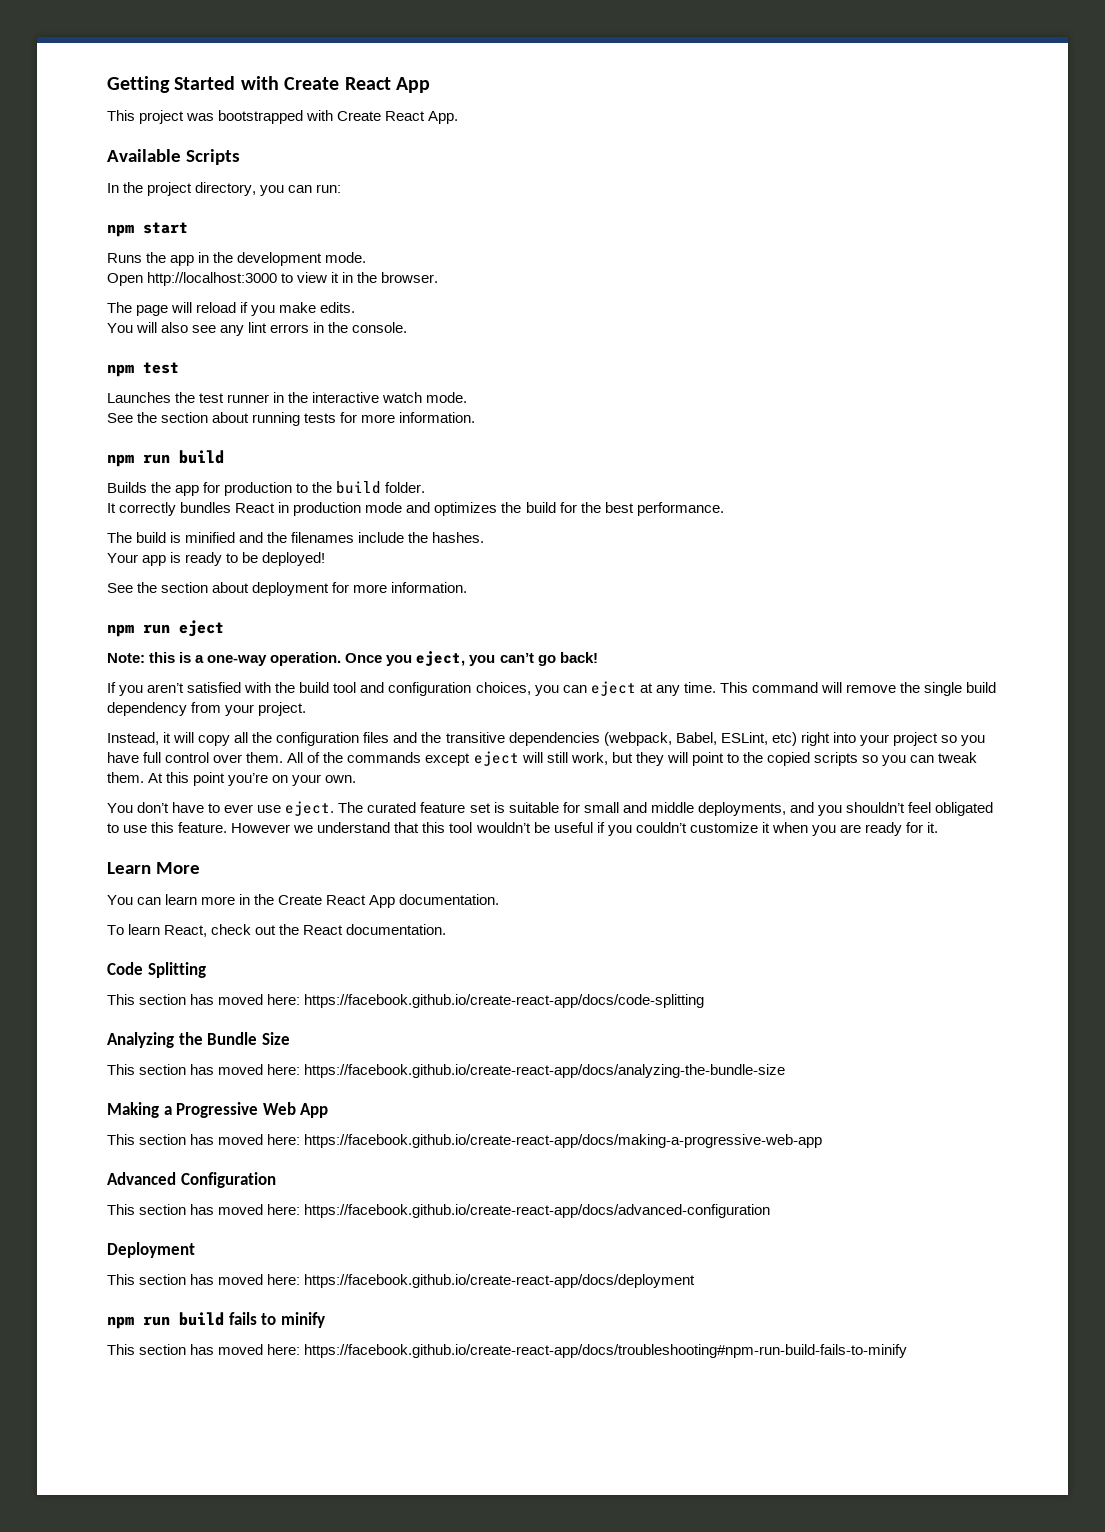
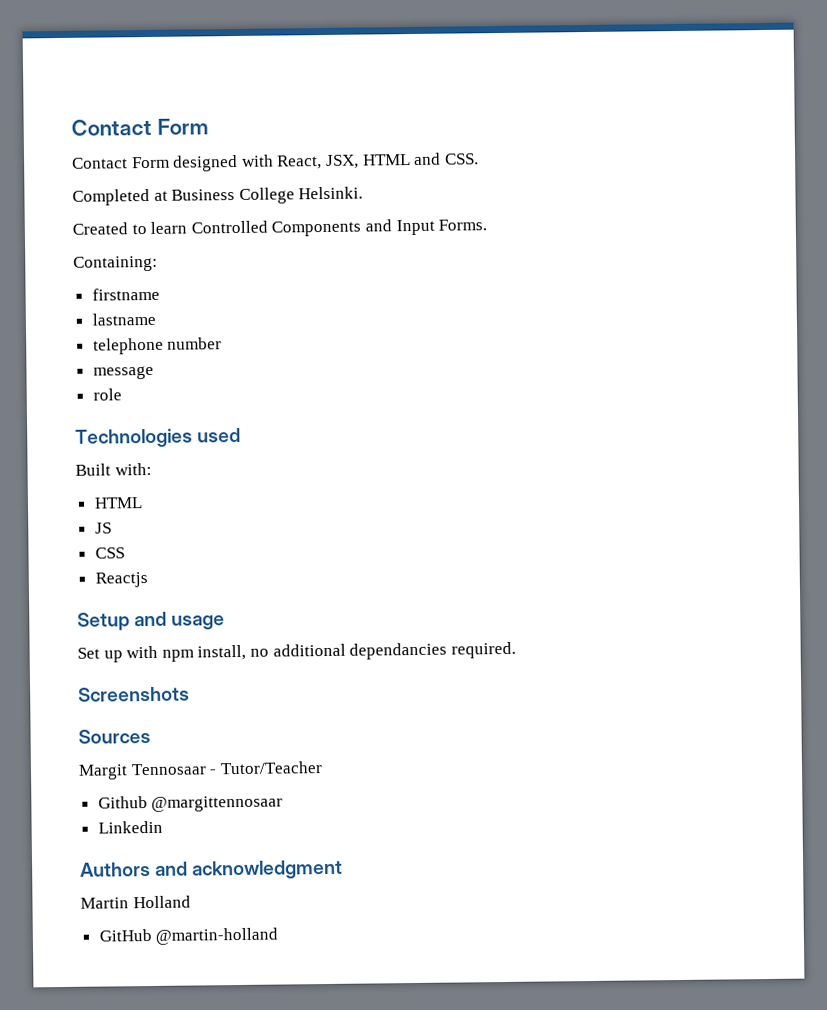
[107,76,430,93] [107,110,459,124] [107,149,240,165] [107,182,342,196] [107,222,188,237] [107,252,367,266] [107,272,439,286] [107,302,356,316] [107,322,408,336] [107,362,179,377] [107,392,468,403] [107,412,476,426] [107,450,224,467] [107,481,426,496] [107,502,724,516] [107,532,485,543] [107,552,326,566] [107,582,468,596] [107,620,224,637] [107,651,598,666] [107,681,997,696] [107,702,307,716] [107,732,986,746] [107,751,978,766] [107,772,357,786] [107,801,994,816] [107,822,939,836] [107,862,200,874] [107,894,500,908] [107,924,447,937] [107,962,206,978] [107,994,705,1008] [107,1032,290,1048] [107,1064,786,1078] [107,1102,329,1118] [107,1134,823,1148] [107,1172,276,1188] [107,1204,771,1218] [107,1242,195,1258] [107,1274,696,1288] [107,1312,325,1329] [107,1344,908,1358] Getting Started with Create React App // This project was bootstrapped with Create React App. // Available Scripts // In the project directory, you can run: // npm start // Runs the app in the development mode. // Open http://localhost:3000 to view it in the browser. // The page will reload if you make edits. // You will also see any lint errors in the console. // npm test // Launches the test runner in the interactive watch mode. // See the section about running tests for more information. // npm run build // Builds the app for production to the build folder. // It correctly bundles React in production mode and optimizes the build for the best performance. // The build is minified and the filenames include the hashes. // Your app is ready to be deployed! // See the section about deployment for more information. // npm run eject // Note: this is a one-way operation. Once you eject, you can’t go back! // If you aren’t satisfied with the build tool and configuration choices, you can eject at any time. This command will remove the single build dependency from your project. // Instead, it will copy all the configuration files and the transitive dependencies (webpack, Babel, ESLint, etc) right into your project so you have full control over them. All of the commands except eject will still work, but they will point to the copied scripts so you can tweak them. At this point you’re on your own. // You don’t have to ever use eject. The curated feature set is suitable for small and middle deployments, and you shouldn’t feel obligated to use this feature. However we understand that this tool wouldn’t be useful if you couldn’t customize it when you are ready for it. // Learn More // You can learn more in the Create React App documentation. // To learn React, check out the React documentation. // Code Splitting // This section has moved here: https://facebook.github.io/create-react-app/docs/code-splitting // Analyzing the Bundle Size // This section has moved here: https://facebook.github.io/create-react-app/docs/analyzing-the-bundle-size // Making a Progressive Web App // This section has moved here: https://facebook.github.io/create-react-app/docs/making-a-progressive-web-app // Advanced Configuration // This section has moved here: https://facebook.github.io/create-react-app/docs/advanced-configuration // Deployment // This section has moved here: https://facebook.github.io/create-react-app/docs/deployment // npm run build fails to minify // This section has moved here: https://facebook.github.io/create-react-app/docs/troubleshooting#npm-run-build-fails-to-minify -> [71,118,209,136] [72,152,479,172] [72,186,364,206] [72,219,488,237] [73,255,158,272] [91,287,160,301] [91,312,156,326] [92,337,223,355] [92,365,154,380] [92,388,122,401] [75,427,242,448] [75,462,152,476] [93,497,143,509] [94,522,112,534] [94,547,125,559] [94,572,148,588] [77,611,226,631] [77,641,516,663] [78,686,190,702] [78,728,151,744] [78,761,323,780] [97,795,284,812] [97,820,163,834] [80,859,344,880] [80,895,191,909] [98,927,279,945] Contact Form // Contact Form designed with React, JSX, HTML and CSS. // Completed at Business College Helsinki. // Created to learn Controlled Components and Input Forms. // Containing: // firstname // lastname // telephone number // message // role // Technologies used // Built with: // HTML // JS // CSS // Reactjs // Setup and usage // Set up with npm install, no additional dependancies required. // Screenshots // Sources // Margit Tennosaar - Tutor/Teacher // Github @margittennosaar // Linkedin // Authors and acknowledgment // Martin Holland // GitHub @martin-holland

